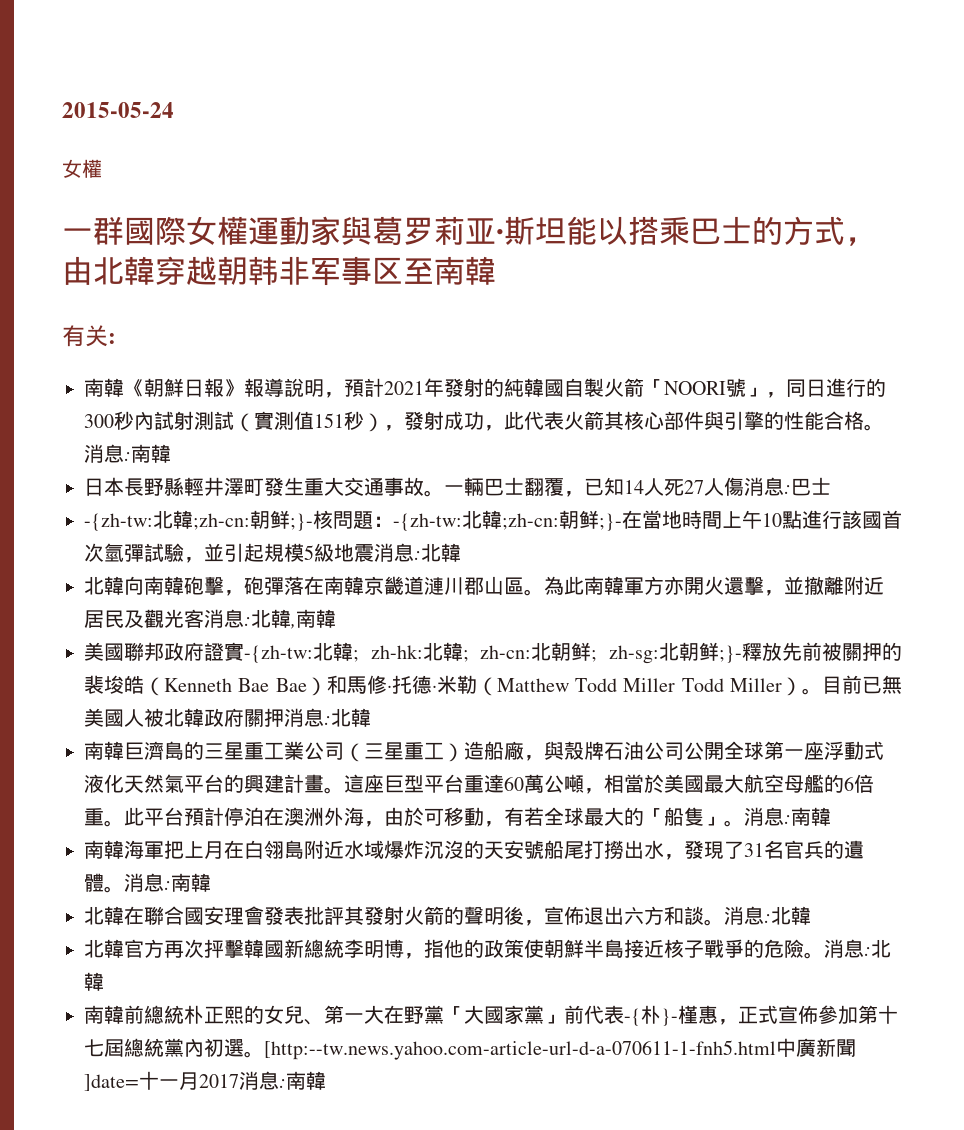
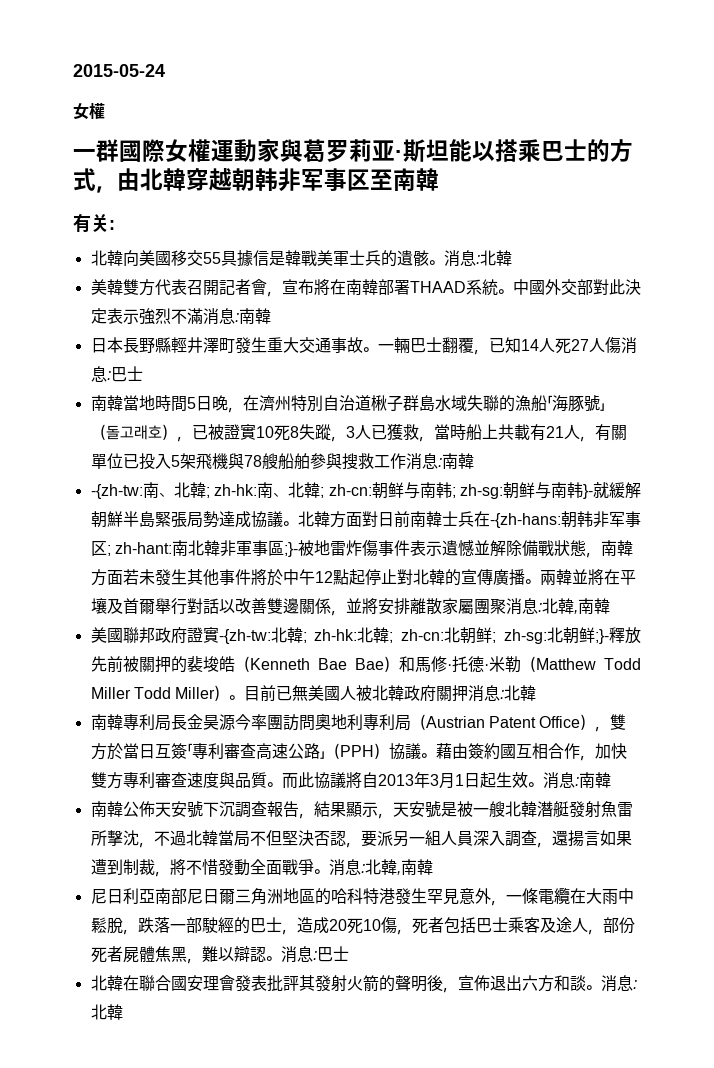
[84,378,886,398] [84,411,884,432] 南韓《朝鮮日報》報導說明，預計2021年發射的純韓國自製火箭「NOORI號」，同日進行的300秒內試射測試（實測值151秒），發射成功，此代表火箭其核心部件與引擎的性能合格。 -> [90,250,512,267] [90,279,641,297] [90,308,203,325] 北韓向美國移交55具據信是韓戰美軍士兵的遺骸。消息:北韓 // 美韓雙方代表召開記者會，宣布將在南韓部署THAAD系統。中國外交部對此決定表示強烈不滿
[84,510,902,531] [84,543,461,563] [84,576,884,596] [84,609,204,628] -{zh-tw:北韓;zh-cn:朝鲜;}-核問題：-{zh-tw:北韓;zh-cn:朝鲜;}-在當地時間上午10點進行該國首次氫彈試驗，並引起規模5級地震消息:北韓 // 北韓向南韓砲擊，砲彈落在南韓京畿道漣川郡山區。為此南韓軍方亦開火還擊，並撤離附近居民及觀光客 -> [90,395,605,413] [90,424,627,442] [90,453,474,470] [90,482,641,499] [90,511,641,528] [90,540,633,558] [90,569,636,586] [90,598,506,616] 南韓當地時間5日晚，在濟州特別自治道楸子群島水域失聯的漁船「海豚號」（돌고래호），已被證實10死8失蹤，3人已獲救，當時船上共載有21人，有關單位已投入5架飛機與78艘船舶參與搜救工作消息:南韓 // -{zh-tw:南、北韓; zh-hk:南、北韓; zh-cn:朝鲜与南韩; zh-sg:朝鲜与南韩}-就緩解朝鮮半島緊張局勢達成協議。北韓方面對日前南韓士兵在-{zh-hans:朝韩非军事区; zh-hant:南北韓非軍事區;}-被地雷炸傷事件表示遺憾並解除備戰狀態，南韓方面若未發生其他事件將於中午12點起停止對北韓的宣傳廣播。兩韓並將在平壤及首爾舉行對話以改善雙邊關係，並將安排離散家屬團聚
[124,741,884,762] [84,774,874,794] [84,807,724,827] 巨濟島的三星重工業公司（三星重工）造船廠，與殼牌石油公司公開全球第一座浮動式液化天然氣平台的興建計畫。這座巨型平台重達60萬公噸，相當於美國最大航空母艦的6倍重。此平台預計停泊在澳洲外海，由於可移動，有若全球最大的「船隻」 -> [122,714,627,732] [90,743,627,761] [90,772,528,789] 專利局長金昊源今率團訪問奧地利專利局（Austrian Patent Office），雙方於當日互簽「專利審查高速公路」（PPH）協議。藉由簽約國互相合作，加快雙方專利審查速度與品質。而此協議將自2013年3月1日起生效
[124,840,864,860] [84,873,211,893] 海軍把上月在白翎島附近水域爆炸沉沒的天安號船尾打撈出水，發現了31名官兵的遺體。消息:南韓 -> [122,801,633,819] [90,830,632,848] [90,859,433,877] [90,887,634,906] [90,917,635,935] [90,946,349,964] 公佈天安號下沉調查報告，結果顯示，天安號是被一艘北韓潛艇發射魚雷所擊沈，不過北韓當局不但堅決否認，要派另一組人員深入調查，還揚言如果遭到制裁，將不惜發動全面戰爭。消息:北韓,南韓 // 尼日利亞南部尼日爾三角洲地區的哈科特港發生罕見意外，一條電纜在大雨中鬆脫，跌落一部駛經的巴士，造成20死10傷，死者包括巴士乘客及途人，部份死者屍體焦黑，難以辯認。消息:巴士
[84,939,891,959] [84,972,104,991] [84,1005,898,1026] [84,1038,856,1060] [84,1071,326,1091] // 北韓官方再次抨擊韓國新總統李明博，指他的政策使朝鮮半島接近核子戰爭的危險。消息:北韓 // 南韓前總統朴正熙的女兒、第一大在野黨「大國家黨」前代表-{朴}-槿惠，正式宣佈參加第十七屆總統黨內初選。[http:--tw.news.yahoo.com-article-url-d-a-070611-1-fnh5.html中廣新聞]date=十一月2017消息:南韓 -> (123, 1012) none

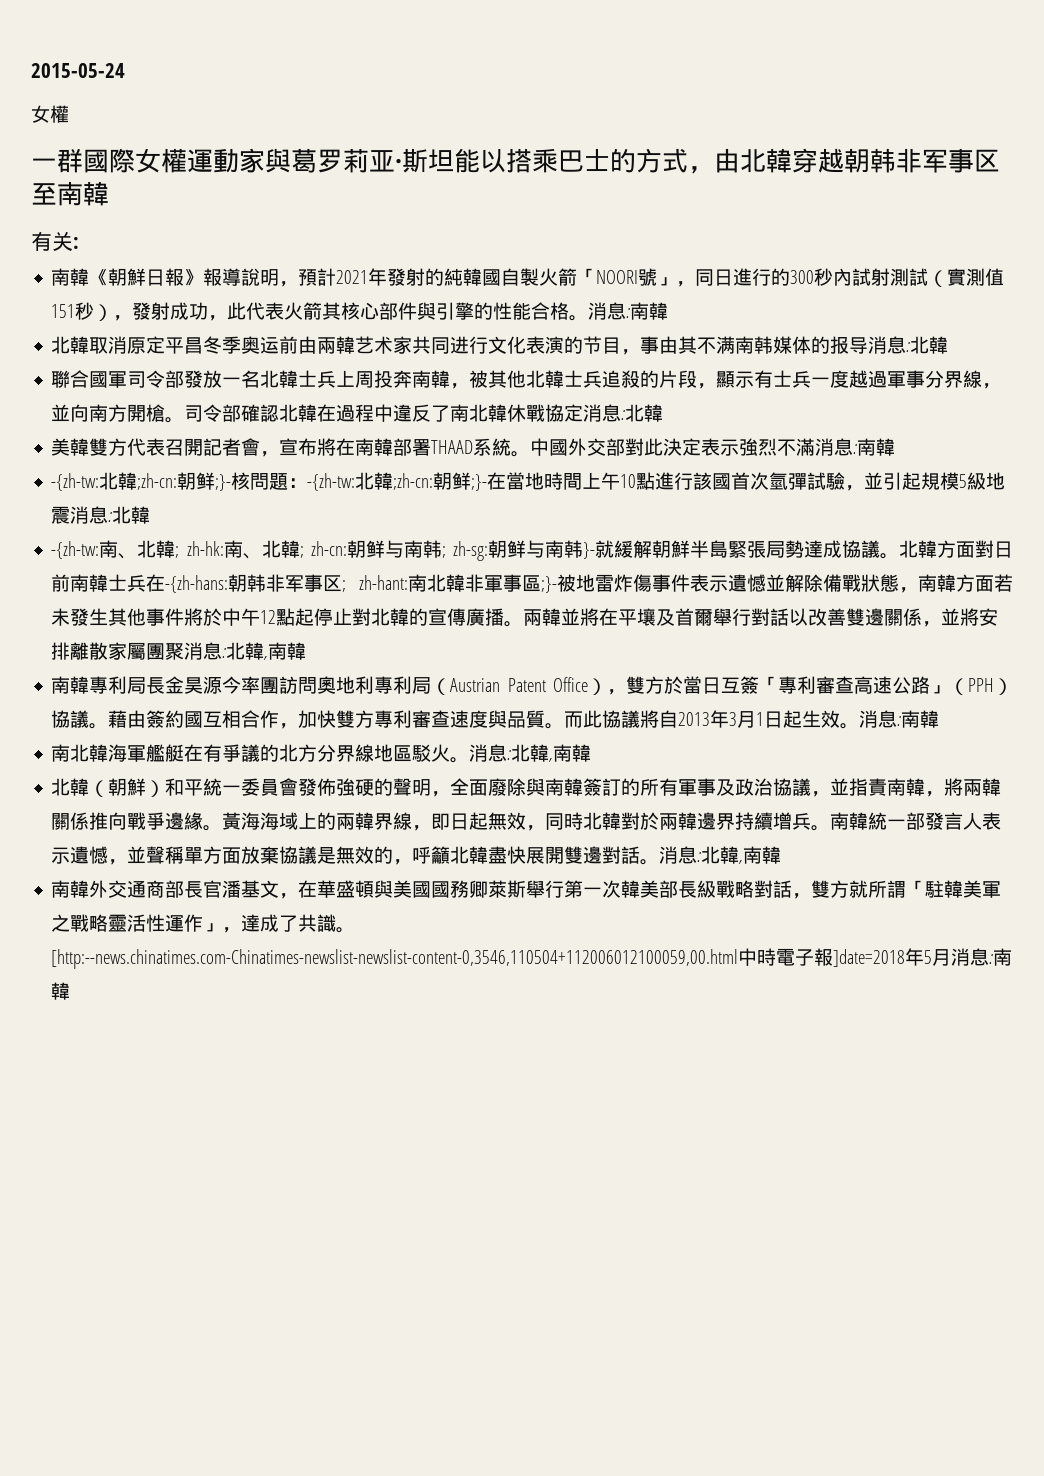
[90,250,444,267] 北韓向美國移交55具據信是韓戰美軍士兵的遺骸。 -> [51,268,1005,287] [51,302,669,321] [51,336,949,355] [51,370,1002,389] [51,404,584,423] 南韓《朝鮮日報》報導說明，預計2021年發射的純韓國自製火箭「NOORI號」，同日進行的300秒內試射測試（實測值151秒），發射成功，此代表火箭其核心部件與引擎的性能合格。消息:南韓 // 北韓取消原定平昌冬季奥运前由兩韓艺术家共同进行文化表演的节目，事由其不满南韩媒体的报导消息:北韓 // 聯合國軍司令部發放一名北韓士兵上周投奔南韓，被其他北韓士兵追殺的片段，顯示有士兵一度越過軍事分界線，並向南方開槍。司令部確認北韓在過程中違反了南北韓休戰協定
[90,337,637,355] [90,366,143,382] [90,395,605,413] [90,424,627,442] [90,453,458,470] 日本長野縣輕井澤町發生重大交通事故。一輛巴士翻覆，已知14人死27人傷消息:巴士 // 南韓當地時間5日晚，在濟州特別自治道楸子群島水域失聯的漁船「海豚號」（돌고래호），已被證實10死8失蹤，3人已獲救，當時船上共載有21人，有關單位已投入5架飛機與78艘船舶參與搜救工作消息:南 -> [51,472,1006,491] [51,506,132,524] -{zh-tw:北韓;zh-cn:朝鲜;}-核問題：-{zh-tw:北韓;zh-cn:朝鲜;}-在當地時間上午10點進行該國首次氫彈試驗，並引起規模5級地震消息:北
[90,627,641,644] [90,656,641,673] [90,685,537,702] // 美國聯邦政府證實-{zh-tw:北韓; zh-hk:北韓; zh-cn:北朝鲜; zh-sg:北朝鲜;}-釋放先前被關押的裴埈皓（Kenneth Bae Bae）和馬修·托德·米勒（Matthew Todd Miller Todd Miller）。目前已無美國人被北韓政府關押消息:北韓 -> (307, 651) none
[106,801,633,819] [90,830,632,848] [90,859,433,877] [90,887,634,906] [90,917,635,935] [90,946,349,964] [90,975,637,993] [90,1004,107,1020] 韓公佈天安號下沉調查報告，結果顯示，天安號是被一艘北韓潛艇發射魚雷所擊沈，不過北韓當局不但堅決否認，要派另一組人員深入調查，還揚言如果遭到制裁，將不惜發動全面戰爭。消息:北韓,南韓 // 尼日利亞南部尼日爾三角洲地區的哈科特港發生罕見意外，一條電纜在大雨中鬆脫，跌落一部駛經的巴士，造成20死10傷，死者包括巴士乘客及途人，部份死者屍體焦黑，難以辯認。消息:巴士 // 北韓在聯合國安理會發表批評其發射火箭的聲明後，宣佈退出六方和談。消息:北 -> [70,744,592,763] [51,778,1002,797] [51,812,1002,831] [51,846,782,865] [51,880,1002,899] [51,914,356,933] [51,948,1013,969] 北韓海軍艦艇在有爭議的北方分界線地區駁火。消息:北韓,南韓 // 北韓（朝鮮）和平統一委員會發佈強硬的聲明，全面廢除與南韓簽訂的所有軍事及政治協議，並指責南韓，將兩韓關係推向戰爭邊緣。黃海海域上的兩韓界線，即日起無效，同時北韓對於兩韓邊界持續增兵。南韓統一部發言人表示遺憾，並聲稱單方面放棄協議是無效的，呼籲北韓盡快展開雙邊對話。消息:北韓,南韓 // 南韓外交通商部長官潘基文，在華盛頓與美國國務卿萊斯舉行第一次韓美部長級戰略對話，雙方就所謂「駐韓美軍之戰略靈活性運作」，達成了共識。[http:--news.chinatimes.com-Chinatimes-newslist-newslist-content-0,3546,110504+112006012100059,00.html中時電子報]date=2018年5月消息:南

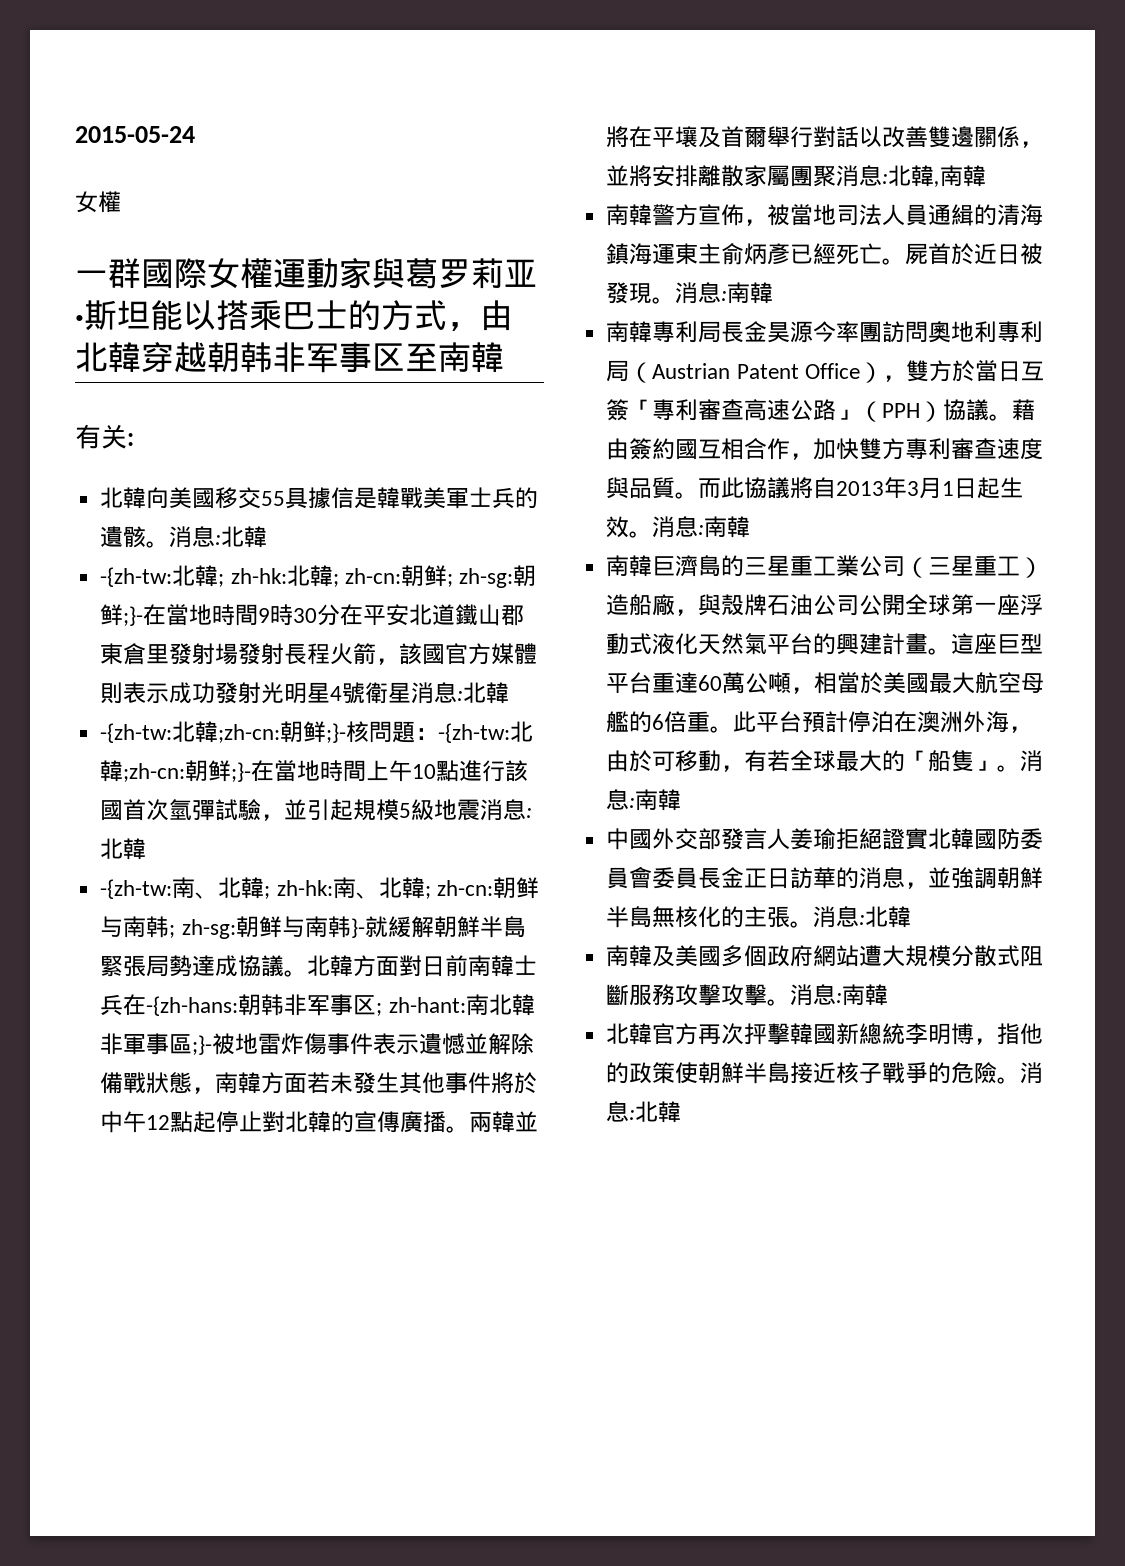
[51,268,1005,287] [51,302,669,321] [51,336,949,355] [51,370,1002,389] [51,404,664,423] [51,438,877,457] 南韓《朝鮮日報》報導說明，預計2021年發射的純韓國自製火箭「NOORI號」，同日進行的300秒內試射測試（實測值151秒），發射成功，此代表火箭其核心部件與引擎的性能合格。消息:南韓 // 北韓取消原定平昌冬季奥运前由兩韓艺术家共同进行文化表演的节目，事由其不满南韩媒体的报导消息:北韓 // 聯合國軍司令部發放一名北韓士兵上周投奔南韓，被其他北韓士兵追殺的片段，顯示有士兵一度越過軍事分界線，並向南方開槍。司令部確認北韓在過程中違反了南北韓休戰協定消息:北韓 // 美韓雙方代表召開記者會，宣布將在南韓部署THAAD系統。中國外交部對此決定表示強烈不滿消息:南 -> [100,487,539,509] [100,526,268,548] [100,565,536,588] [100,604,525,626] [100,643,538,665] [100,682,487,704] 北韓向美國移交55具據信是韓戰美軍士兵的遺骸。消息:北韓 // -{zh-tw:北韓; zh-hk:北韓; zh-cn:朝鲜; zh-sg:朝鲜;}-在當地時間9時30分在平安北道鐵山郡東倉里發射場發射長程火箭，該國官方媒體則表示成功發射光明星4號衛星消息:北
(307, 651) none -> [606,204,1044,226] [606,243,1044,265] [606,282,774,304] // 南韓警方宣佈，被當地司法人員通緝的清海鎮海運東主俞炳彥已經死亡。屍首於近日被發現。消息:南韓
[70,744,592,763] [51,778,1002,797] [51,812,1002,831] [51,846,782,865] [51,880,1002,899] [51,914,356,933] [51,948,1013,969] 北韓海軍艦艇在有爭議的北方分界線地區駁火。消息:北韓,南韓 // 北韓（朝鮮）和平統一委員會發佈強硬的聲明，全面廢除與南韓簽訂的所有軍事及政治協議，並指責南韓，將兩韓關係推向戰爭邊緣。黃海海域上的兩韓界線，即日起無效，同時北韓對於兩韓邊界持續增兵。南韓統一部發言人表示遺憾，並聲稱單方面放棄協議是無效的，呼籲北韓盡快展開雙邊對話。消息:北韓,南韓 // 南韓外交通商部長官潘基文，在華盛頓與美國國務卿萊斯舉行第一次韓美部長級戰略對話，雙方就所謂「駐韓美軍之戰略靈活性運作」，達成了共識。[http:--news.chinatimes.com-Chinatimes-newslist-newslist-content-0,3546,110504+112006012100059,00.html中時電子報]date=2018年5月消息:南 -> [629,555,1044,578] [606,594,1044,616] [606,633,1044,655] [606,672,1045,694] [606,711,1033,733] [606,750,1044,772] [606,789,682,811] [606,828,1044,850] [606,867,1044,889] [606,906,912,928] [606,945,1044,967] [606,984,889,1006] [606,1023,1044,1045] [606,1062,1044,1084] [606,1101,659,1122] 韓巨濟島的三星重工業公司（三星重工）造船廠，與殼牌石油公司公開全球第一座浮動式液化天然氣平台的興建計畫。這座巨型平台重達60萬公噸，相當於美國最大航空母艦的6倍重。此平台預計停泊在澳洲外海，由於可移動，有若全球最大的「船隻」。消息:南韓 // 中國外交部發言人姜瑜拒絕證實北韓國防委員會委員長金正日訪華的消息，並強調朝鮮半島無核化的主張。消息:北韓 // 南韓及美國多個政府網站遭大規模分散式阻斷服務攻擊攻擊。消息:南韓 // 北韓官方再次抨擊韓國新總統李明博，指他的政策使朝鮮半島接近核子戰爭的危險。消息:北

